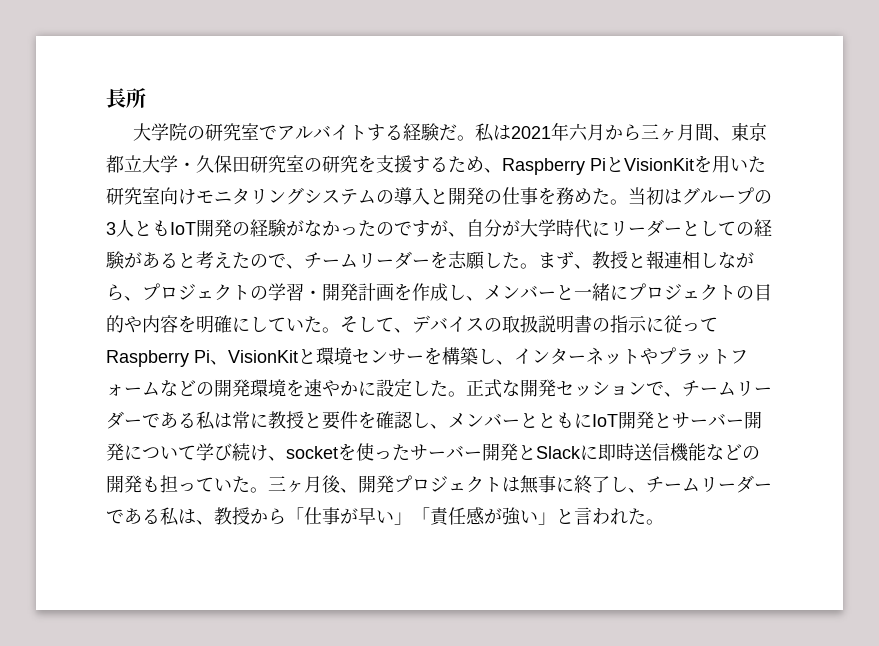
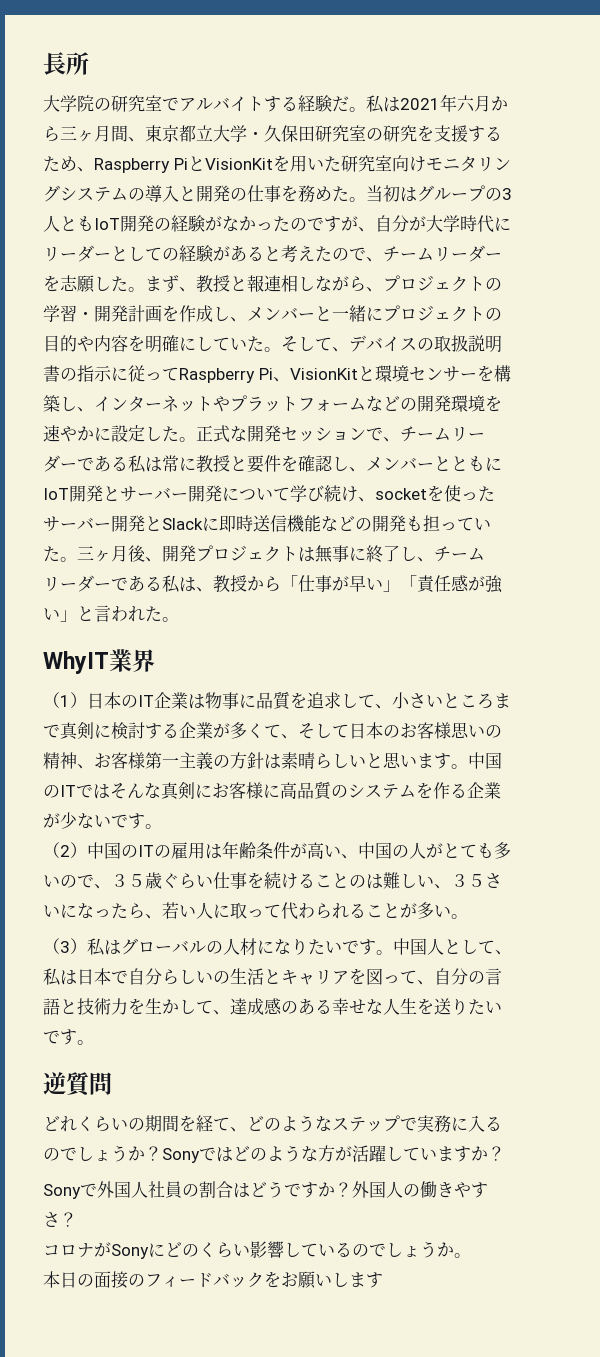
(664, 522) none -> [43,649,155,674] [43,692,511,710] [43,722,502,740] [43,752,502,770] [43,782,501,800] [43,812,162,829] [43,841,511,859] [43,872,502,889] [43,902,468,920] [43,938,512,956] [43,968,502,986] [43,998,502,1015] [43,1029,94,1045] [43,1072,112,1097] [43,1115,502,1132] [43,1145,505,1163] [43,1181,488,1199] [43,1212,77,1227] [43,1241,471,1259] [43,1271,383,1289] // WhyIT業界 // （1）日本のIT企業は物事に品質を追求して、小さいところまで真剣に検討する企業が多くて、そして日本のお客様思いの精神、お客様第一主義の方針は素晴らしいと思います。中国のITではそんな真剣にお客様に高品質のシステムを作る企業が少ないです。 // （2）中国のITの雇用は年齢条件が高い、中国の人がとても多いので、３５歳ぐらい仕事を続けることのは難しい、３５さいになったら、若い人に取って代わられることが多い。 // （3）私はグローバルの人材になりたいです。中国人として、私は日本で自分らしいの生活とキャリアを図って、自分の言語と技術力を生かして、達成感のある幸せな人生を送りたいです。 // 逆質問 // どれくらいの期間を経て、どのようなステップで実務に入るのでしょうか？Sonyではどのような方が活躍していますか？ // Sonyで外国人社員の割合はどうですか？外国人の働きやすさ？ // コロナがSonyにどのくらい影響しているのでしょうか。 // 本日の面接のフィードバックをお願いします

